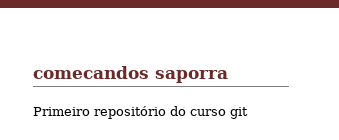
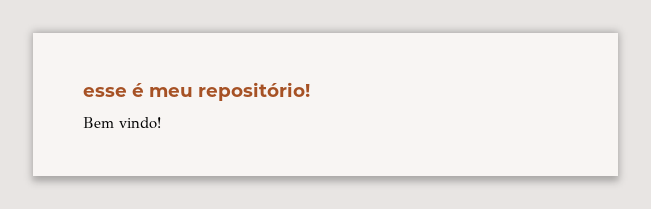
[33,66,228,83] [33,106,248,119] comecandos saporra // Primeiro repositório do curso git -> [83,82,310,101] [83,117,161,129] esse é meu repositório! // Bem vindo!

